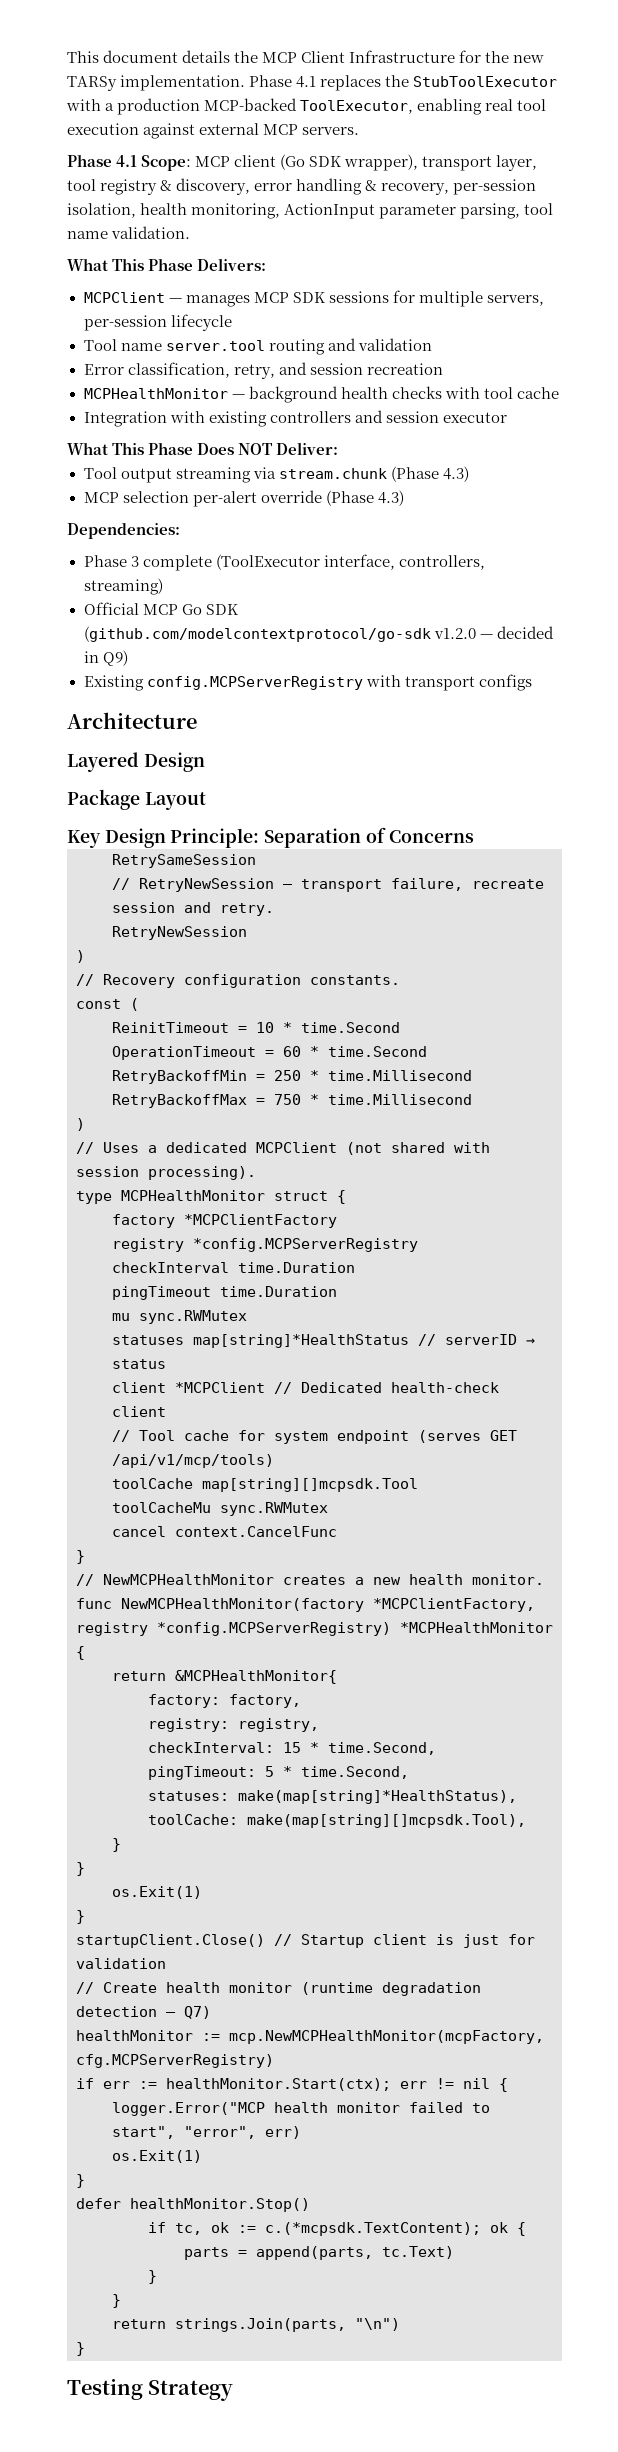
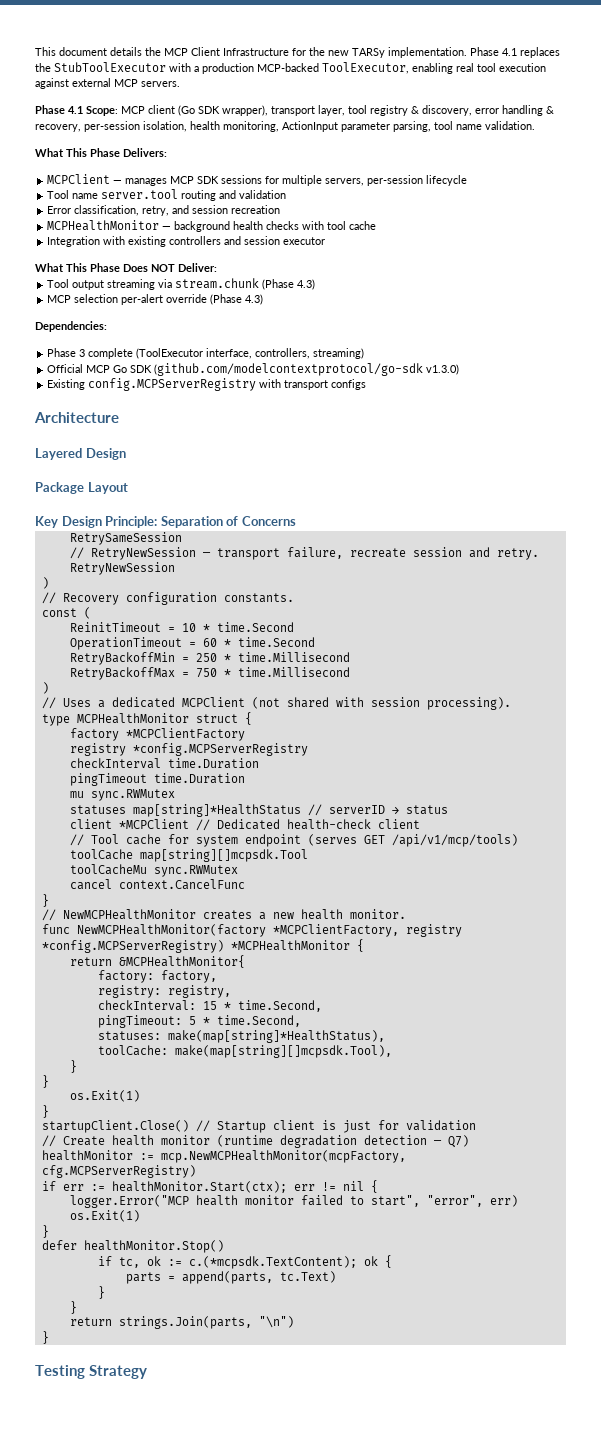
[433,626,554,639] [83,650,128,666] v1.2.0 — decided in Q9) -> [426,364,460,375] v1.3.0)

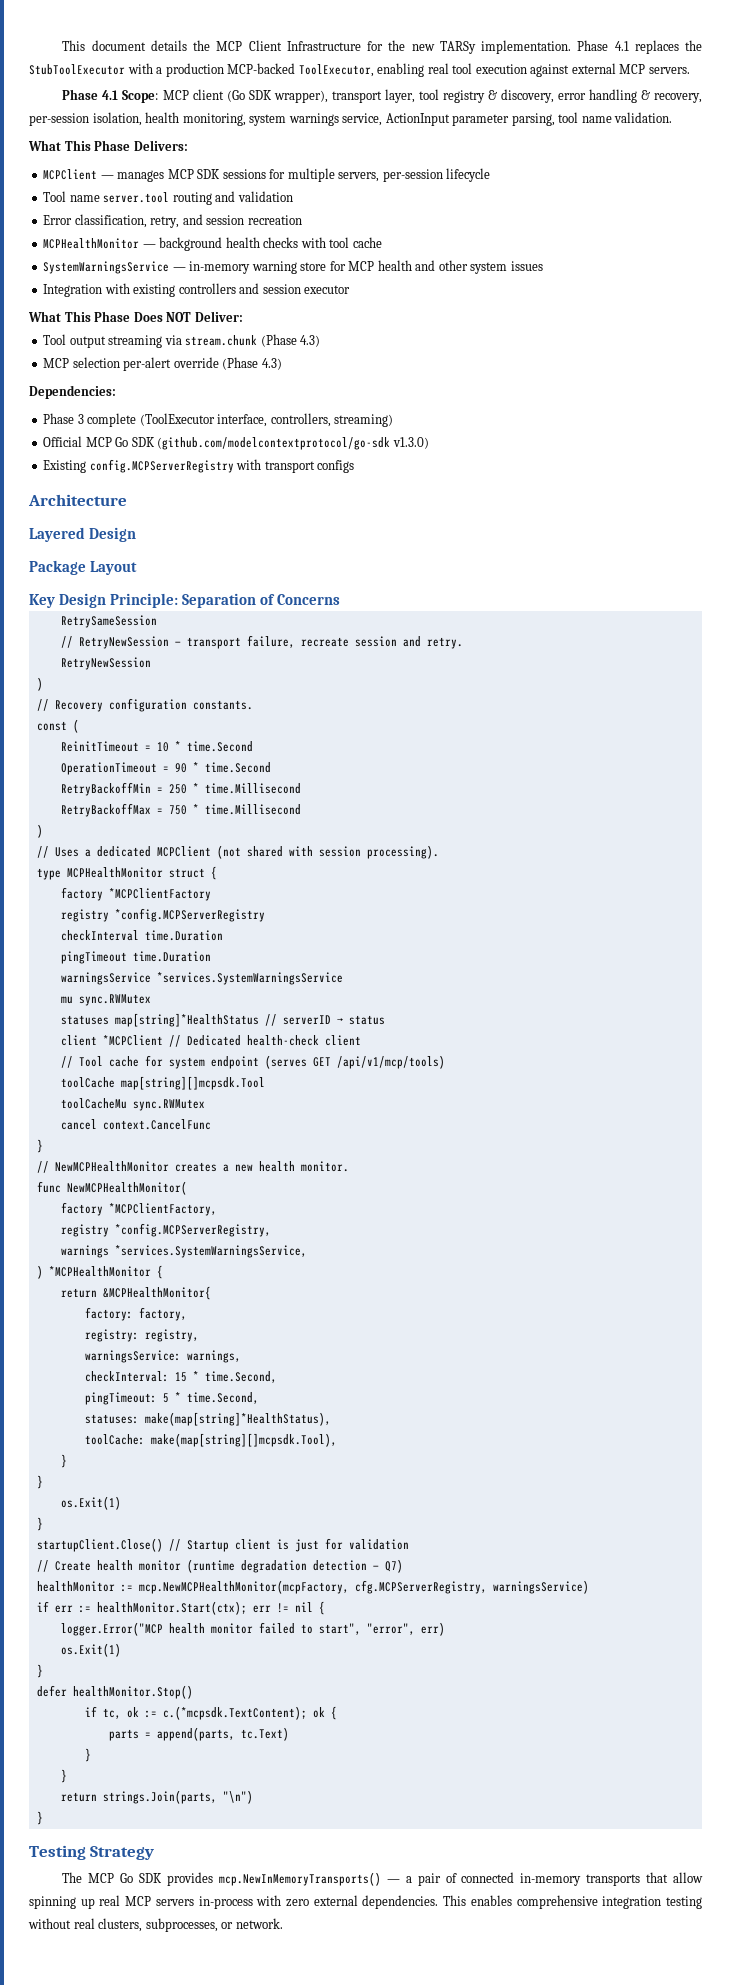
(279, 126) none -> [249,113,383,126] system warnings service,
(377, 225) none -> [43,260,543,274] // SystemWarningsService — in-memory warning store for MCP health and other system issues
[202,638,217,647] 60 -> [174,763,187,773] 90
(245, 778) none -> [60,972,343,985] // warningsService *services.SystemWarningsService
[76,924,266,937] NewMCPHealthMonitor(factory -> [66,1181,187,1195] [60,1202,103,1216] NewMCPHealthMonitor( // factory
[405,924,462,937] [41,940,224,953] registry *config.MCPServerRegistry) -> [60,1223,271,1237] [60,1245,307,1258] [36,1265,43,1279] // registry *config.MCPServerRegistry, // warnings *services.SystemWarningsService, // )
(231, 991) none -> [84,1350,241,1363] // warningsService: warnings,
[41,1165,196,1178] cfg.MCPServerRegistry) -> [354,1580,589,1594] cfg.MCPServerRegistry, warningsService)
(148, 1372) none -> [62,1872,703,1886] [29,1895,702,1909] [28,1918,283,1932] // The MCP Go SDK provides mcp.NewInMemoryTransports() — a pair of connected in-memory transports that allow spinning up real MCP servers in-process with zero external dependencies. This enables comprehensive integration testing without real clusters, subprocesses, or network.

